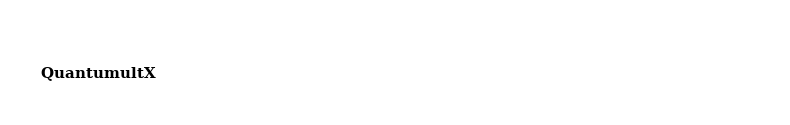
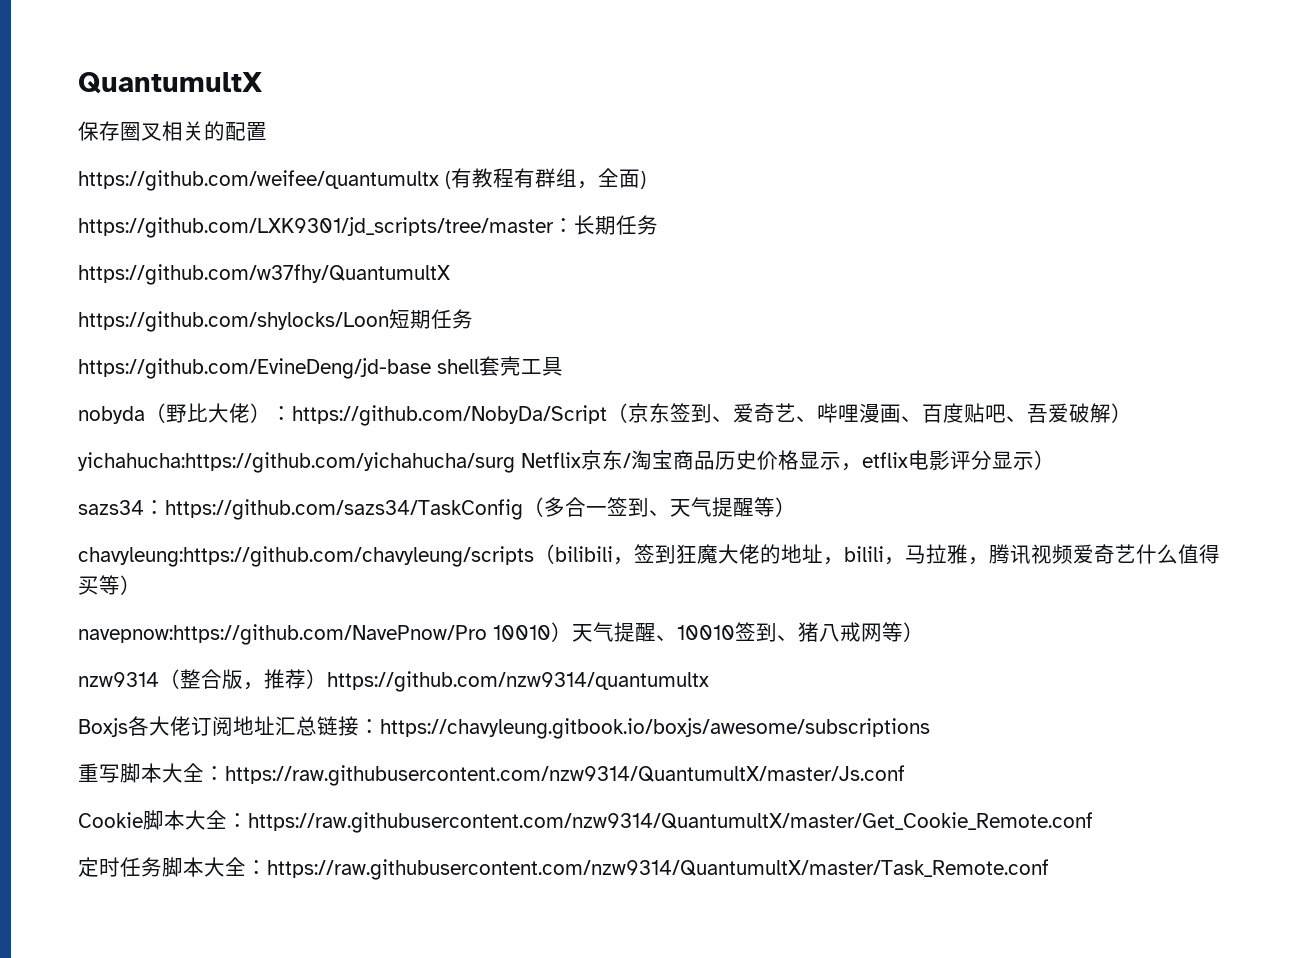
(156, 74) none -> [78,121,267,141] [78,168,646,191] [78,215,658,238] [78,264,450,285] [78,309,473,332] [78,356,563,379] [78,403,1132,426] [78,450,1055,473] [78,497,796,520] [78,544,1220,567] [78,575,141,595] [78,622,924,645] [78,669,709,692] [78,716,930,739] [78,763,905,786] [78,810,1093,833] [78,857,1049,880] // 保存圈叉相关的配置 // https://github.com/weifee/quantumultx (有教程有群组，全面) // https://github.com/LXK9301/jd_scripts/tree/master：长期任务 // https://github.com/w37fhy/QuantumultX // https://github.com/shylocks/Loon短期任务 // https://github.com/EvineDeng/jd-base shell套壳工具 // nobyda（野比大佬）：https://github.com/NobyDa/Script（京东签到、爱奇艺、哔哩漫画、百度贴吧、吾爱破解） // yichahucha:https://github.com/yichahucha/surg Netflix京东/淘宝商品历史价格显示，etflix电影评分显示） // sazs34：https://github.com/sazs34/TaskConfig（多合一签到、天气提醒等） // chavyleung:https://github.com/chavyleung/scripts（bilibili，签到狂魔大佬的地址，bilili，马拉雅，腾讯视频爱奇艺什么值得买等） // navepnow:https://github.com/NavePnow/Pro 10010）天气提醒、10010签到、猪八戒网等） // nzw9314（整合版，推荐）https://github.com/nzw9314/quantumultx // Boxjs各大佬订阅地址汇总链接：https://chavyleung.gitbook.io/boxjs/awesome/subscriptions // 重写脚本大全：https://raw.githubusercontent.com/nzw9314/QuantumultX/master/Js.conf // Cookie脚本大全：https://raw.githubusercontent.com/nzw9314/QuantumultX/master/Get_Cookie_Remote.conf // 定时任务脚本大全：https://raw.githubusercontent.com/nzw9314/QuantumultX/master/Task_Remote.conf

